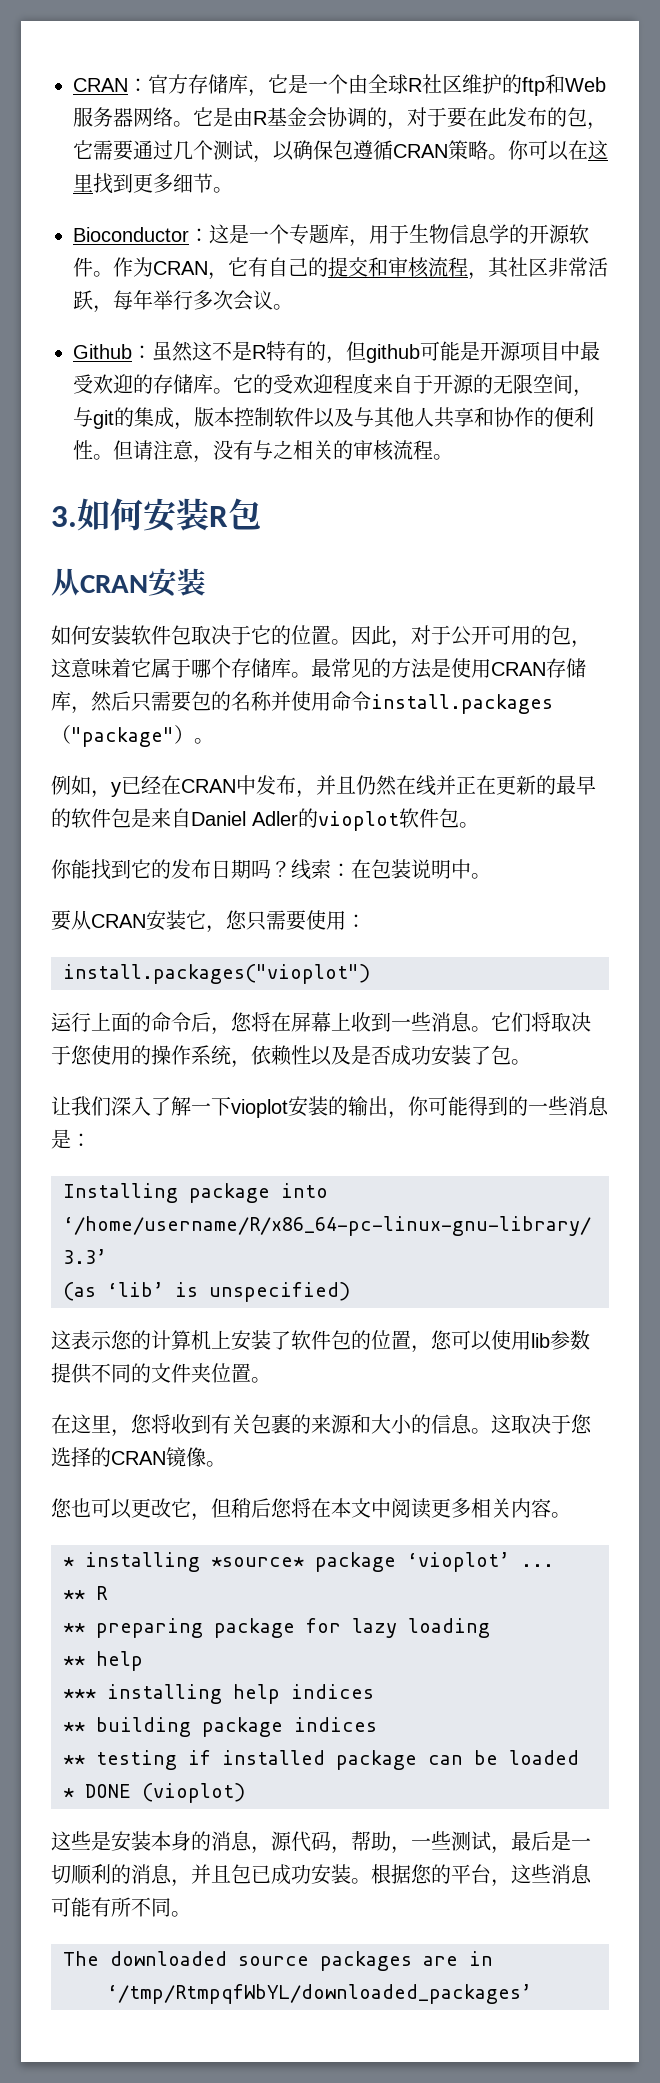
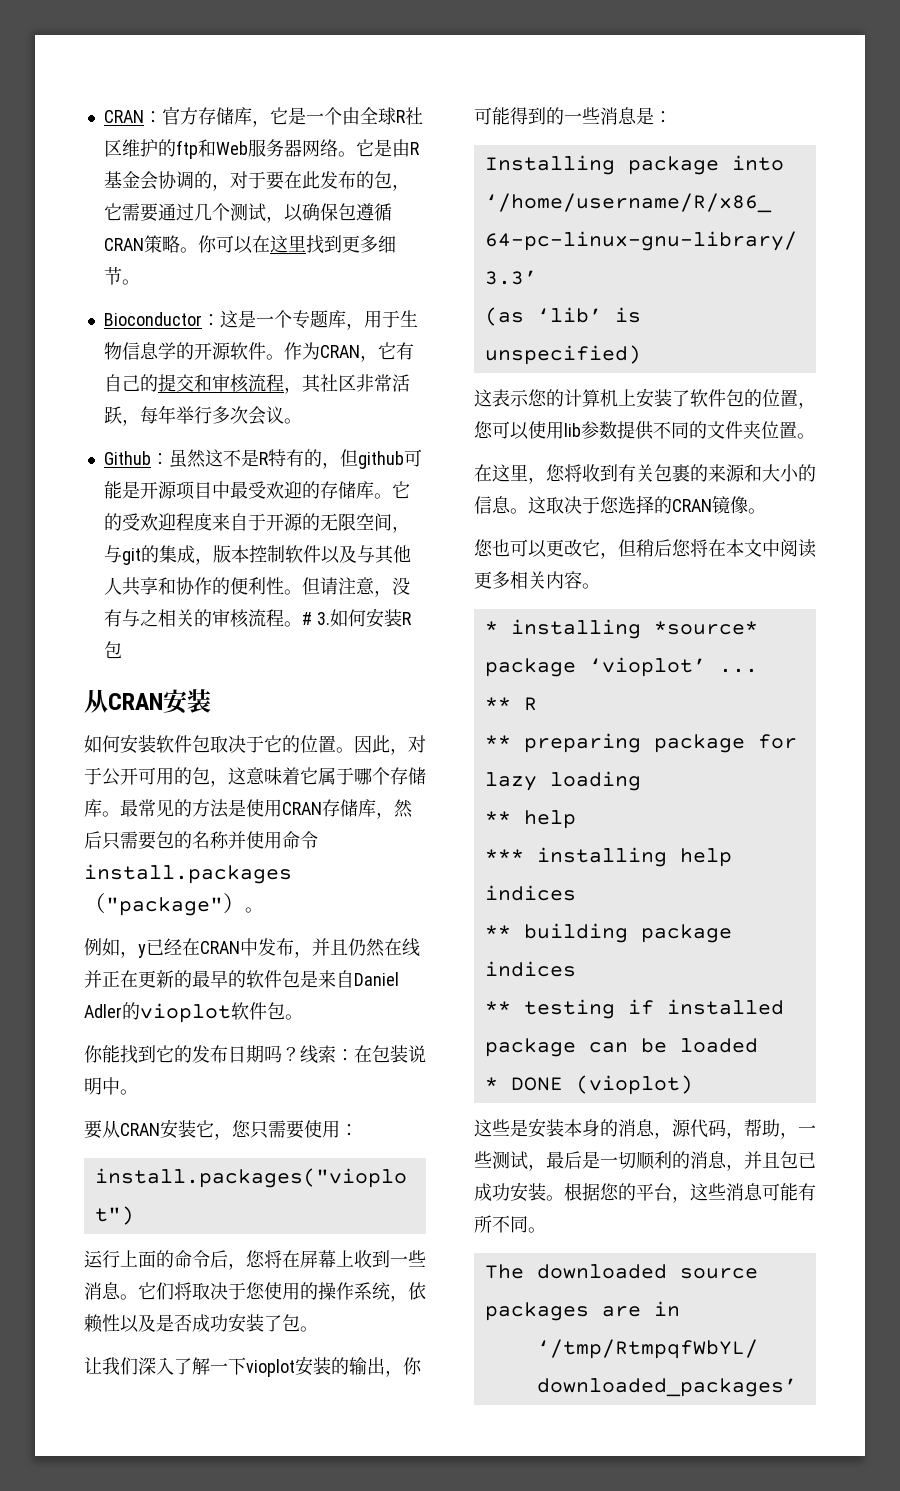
(453, 457) // -> [301,612,312,625] #

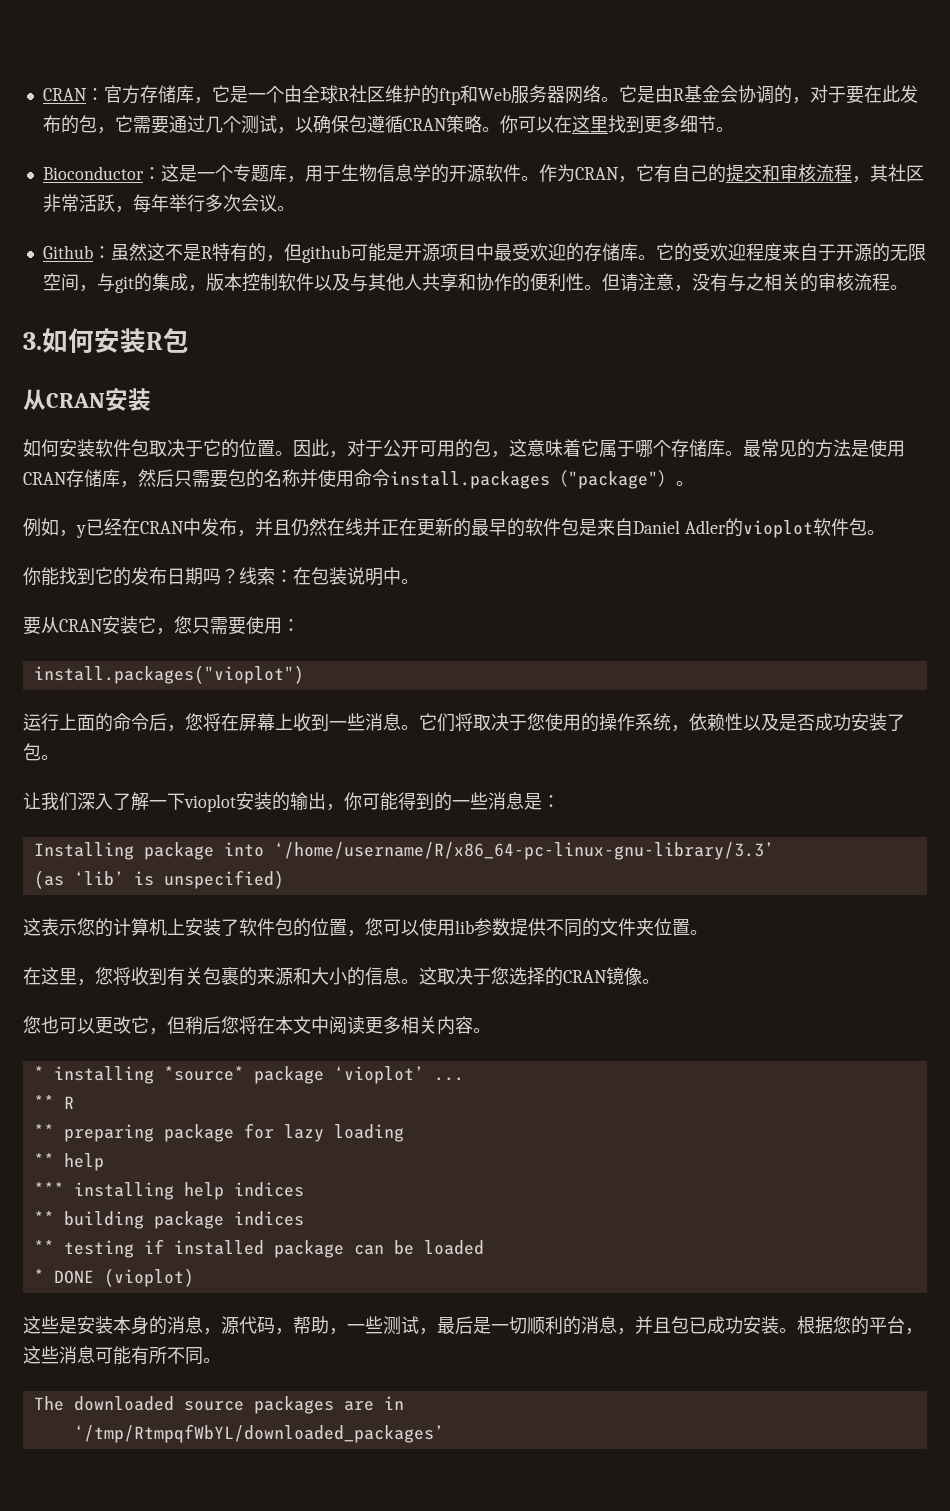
[301,612,312,625] # -> (908, 287) //

